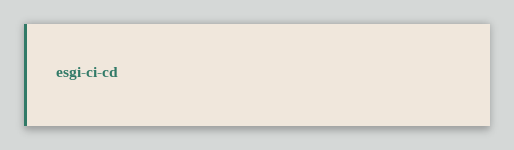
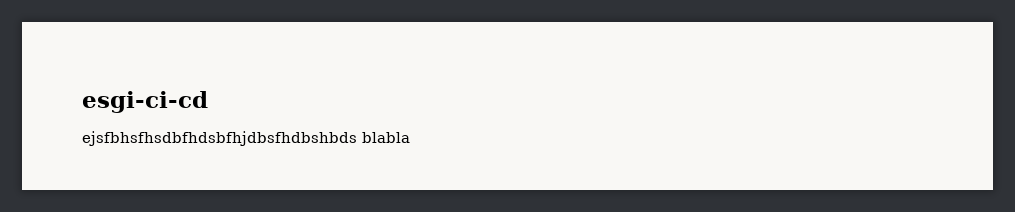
(118, 73) none -> [82,131,410,146] // ejsfbhsfhsdbfhdsbfhjdbsfhdbshbds blabla

